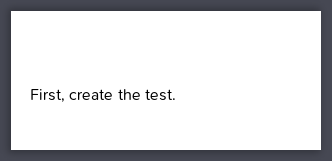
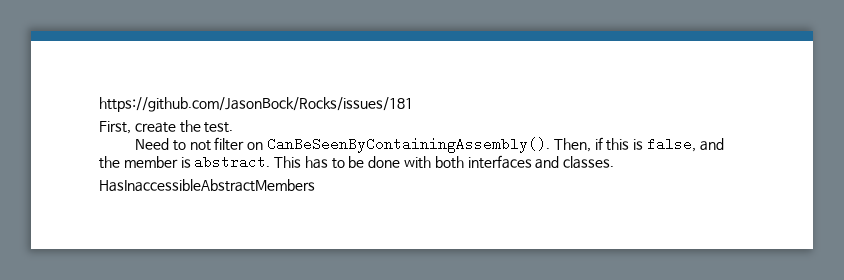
(30, 96) none -> [99,97,413,112] https://github.com/JasonBock/Rocks/issues/181 //
(176, 95) none -> [135,137,724,153] [99,155,615,169] [99,179,315,192] // Need to not filter on CanBeSeenByContainingAssembly(). Then, if this is false, and the member is abstract. This has to be done with both interfaces and classes. // HasInaccessibleAbstractMembers

